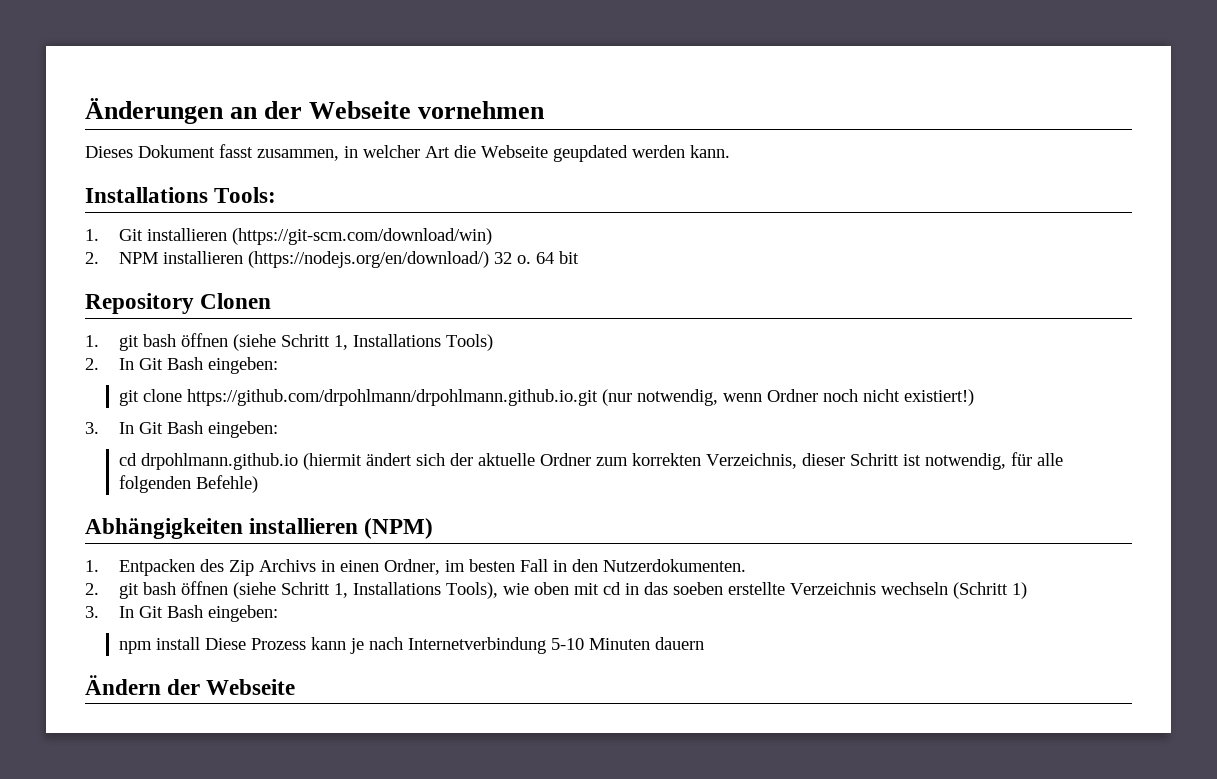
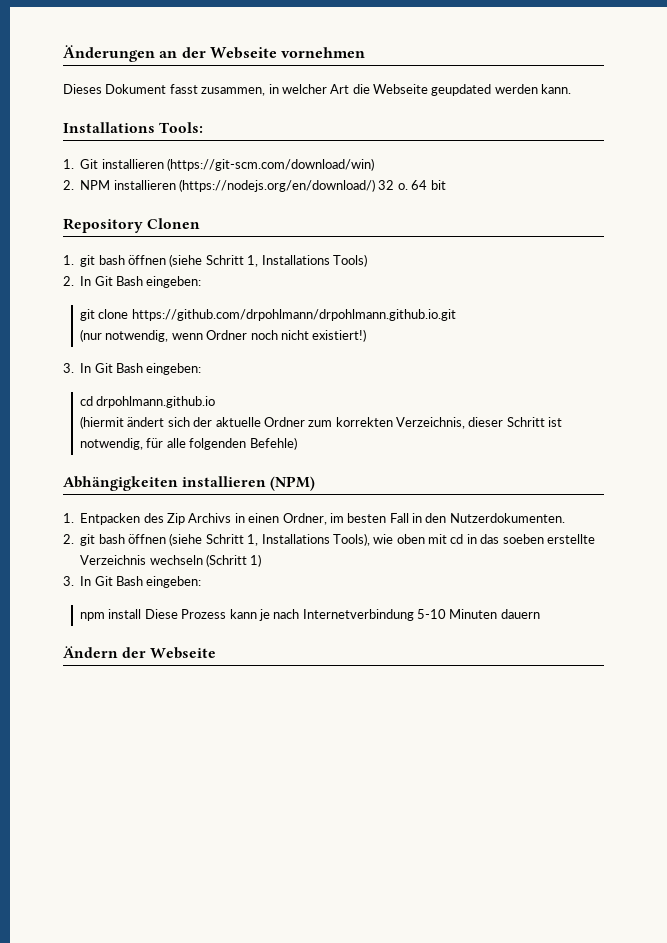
(599, 397) none -> (456, 315) //
(299, 461) none -> (216, 402) //

